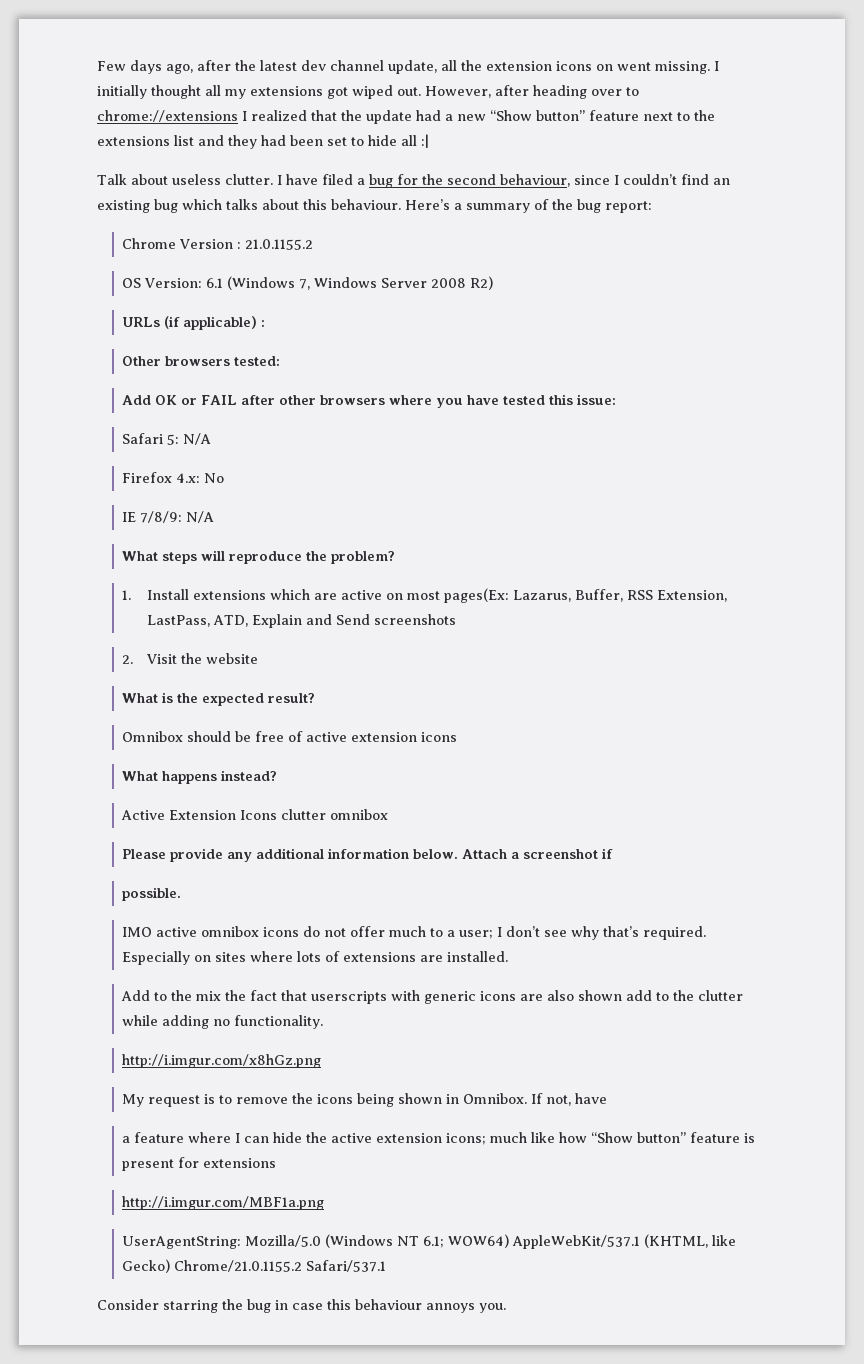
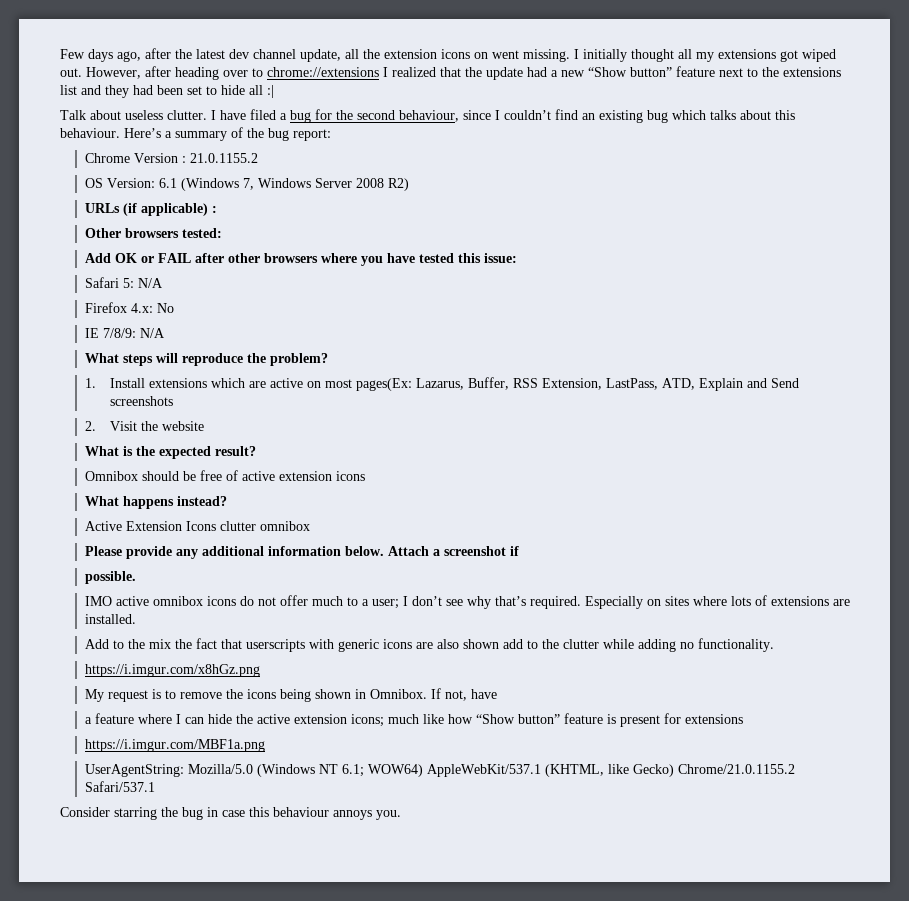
[122,1054,322,1068] http://i.imgur.com/x8hGz.png -> [85,664,261,677] https://i.imgur.com/x8hGz.png
[122,1196,325,1210] http://i.imgur.com/MBF1a.png -> [85,739,266,752] https://i.imgur.com/MBF1a.png

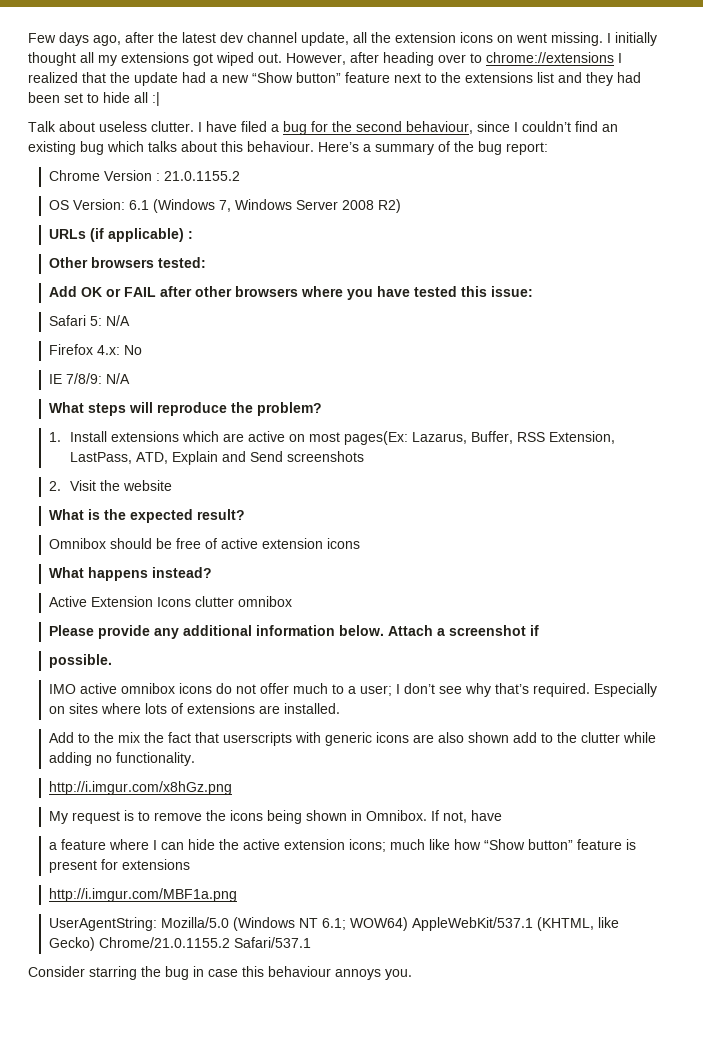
[85,664,261,677] https://i.imgur.com/x8hGz.png -> [49,781,233,795] http://i.imgur.com/x8hGz.png
[85,739,266,752] https://i.imgur.com/MBF1a.png -> [49,888,238,902] http://i.imgur.com/MBF1a.png

